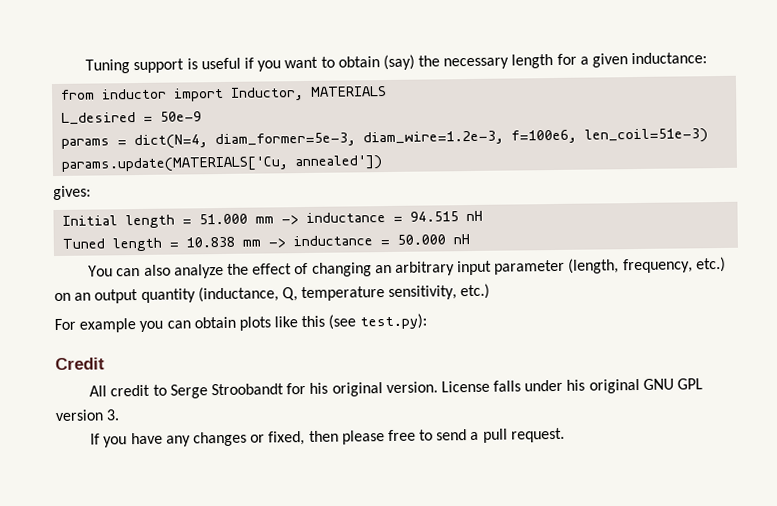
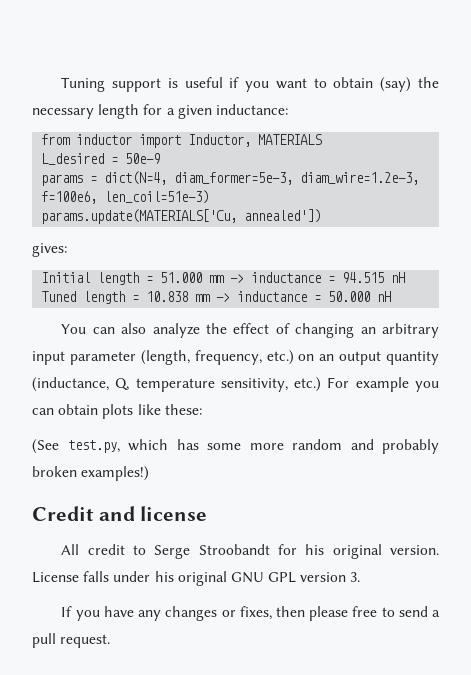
(491, 291) // -> (322, 384) none
[301,313,427,330] this (see test.py): -> [164,404,202,415] [32,439,439,454] [32,466,150,481] these: // (See test.py, which has some more random and probably broken examples!)
(105, 364) none -> [98,506,208,521] and license
[268,431,306,446] fixed, -> [239,606,272,620] fixes,

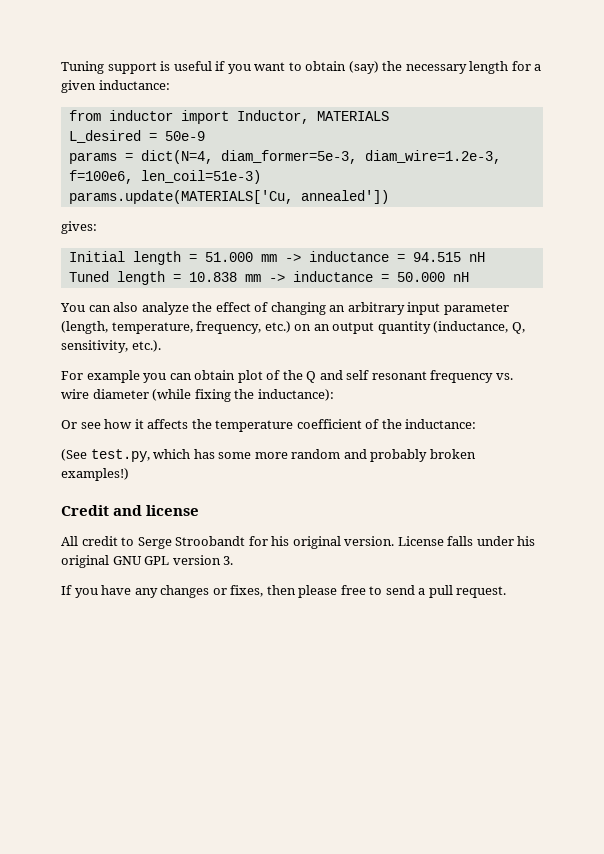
(190, 357) none -> [111,322,193,334] temperature,
[135,377,322,392] temperature sensitivity, etc.) -> [61,340,161,353] sensitivity, etc.). //
[102,404,202,419] plots like these: -> [237,370,513,383] [61,389,334,402] [61,419,477,432] plot of the Q and self resonant frequency vs. wire diameter (while fixing the inductance): // Or see how it affects the temperature coefficient of the inductance:

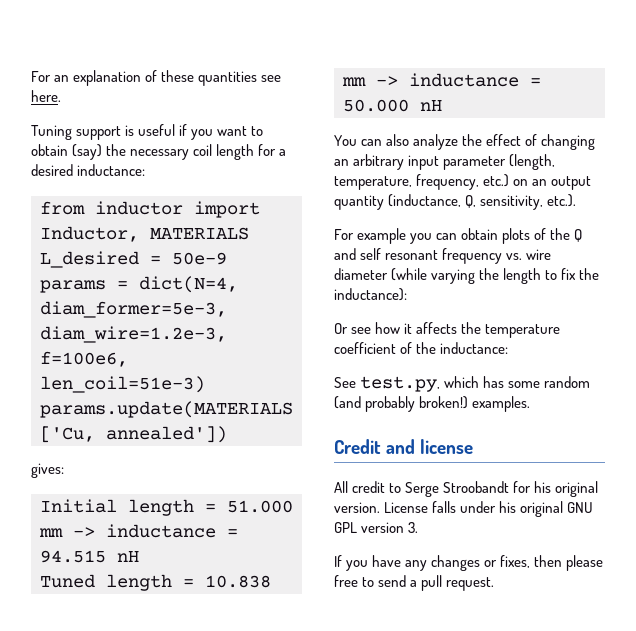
(61, 67) none -> [31,70,282,86] [31,90,61,102] For an explanation of these quantities see here. //
(467, 69) none -> [193,144,213,156] coil
[61,80,96,93] given -> [31,164,73,176] desired
[237,370,263,383] plot -> [502,228,531,244] plots
[194,389,231,402] fixing -> [431,268,577,284] varying the length to fix
[61,449,87,461] (See -> [334,377,356,388] See
[254,449,476,462] [61,468,129,481] more random and probably broken examples!) -> [544,376,591,388] [334,396,531,412] random (and probably broken!) examples.

